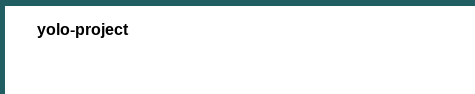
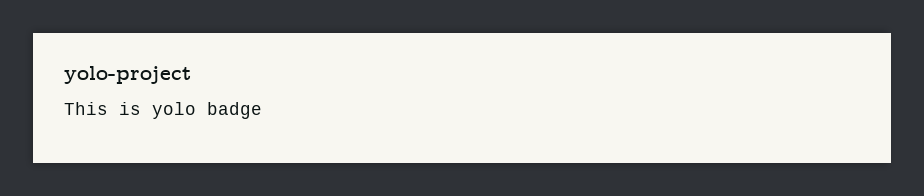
(129, 30) none -> [64,102,262,119] // This is yolo badge

